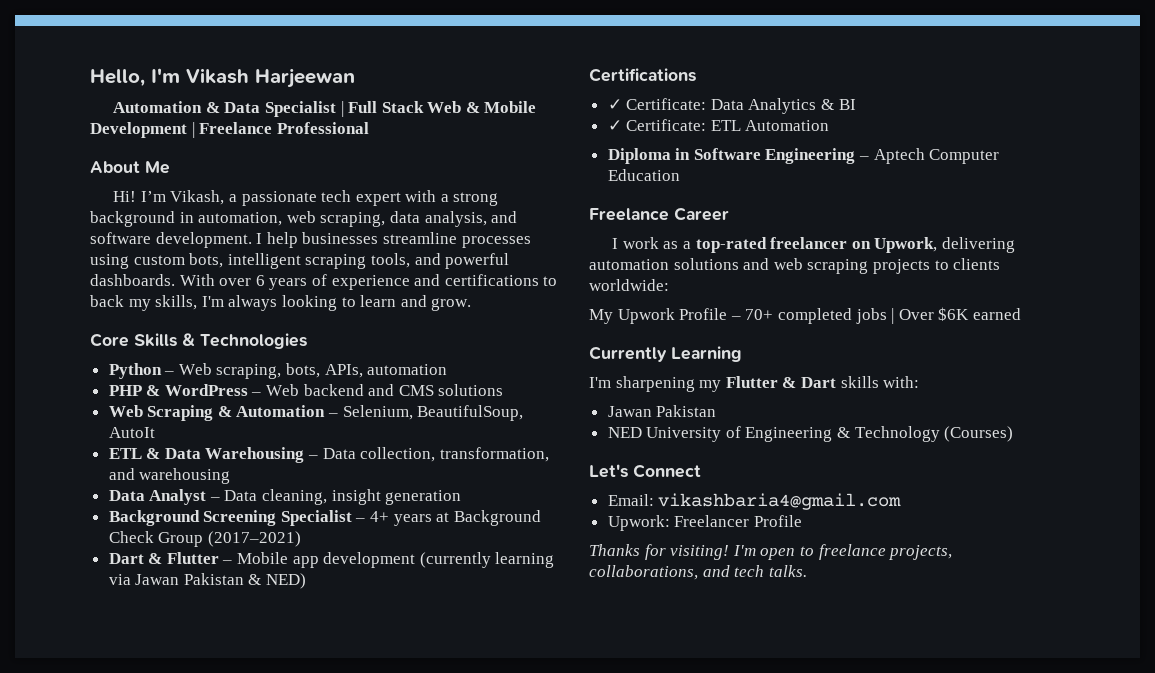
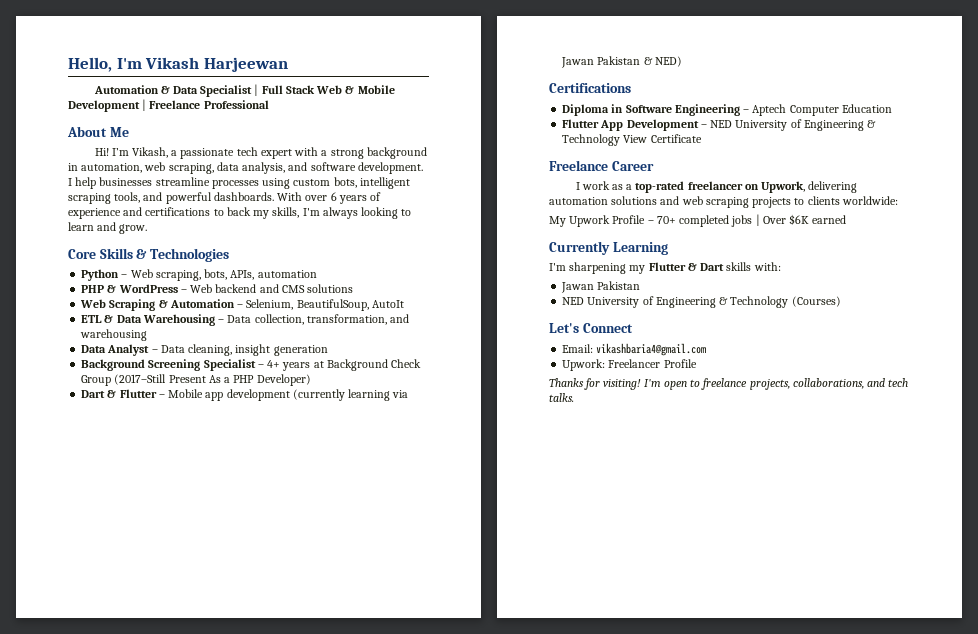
[207,531,301,547] (2017–2021) -> [114,374,311,386] (2017–Still Present As a PHP Developer)
[607,98,856,114] [607,119,830,131] // ✓ Certificate: Data Analytics & BI // ✓ Certificate: ETL Automation -> (631, 88) none
(680, 175) none -> [562,119,877,131] [562,134,702,146] // Flutter App Development – NED University of Engineering & Technology View Certificate

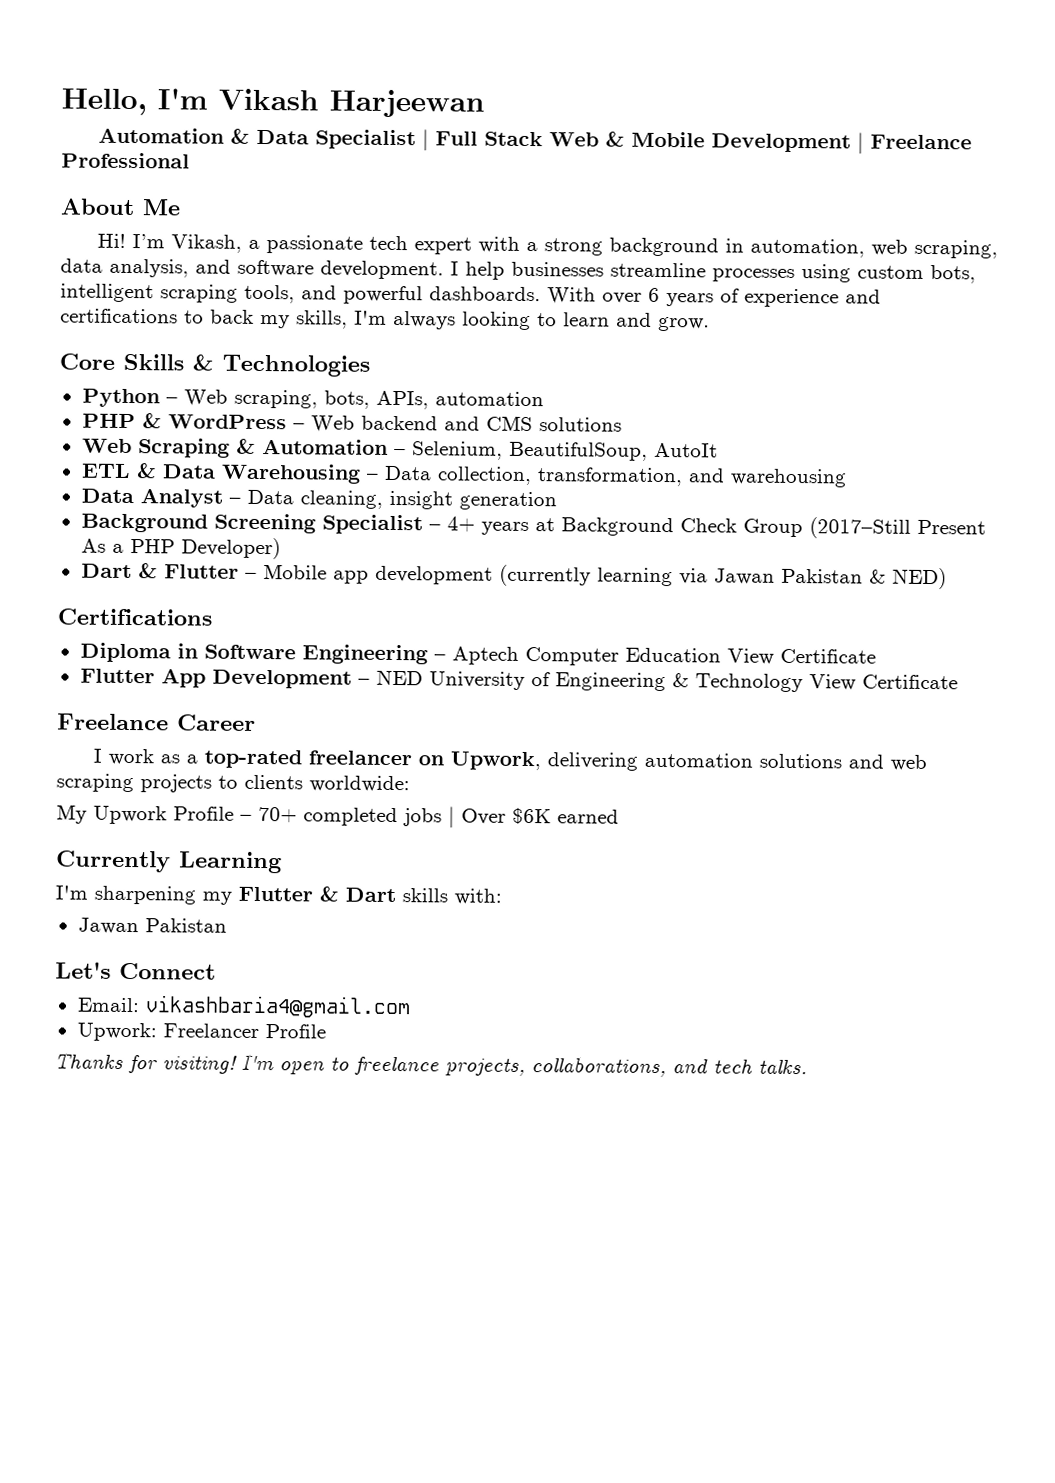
(892, 108) none -> [726,648,876,665] View Certificate
[562,296,841,308] // NED University of Engineering & Technology (Courses) -> (227, 925) none

